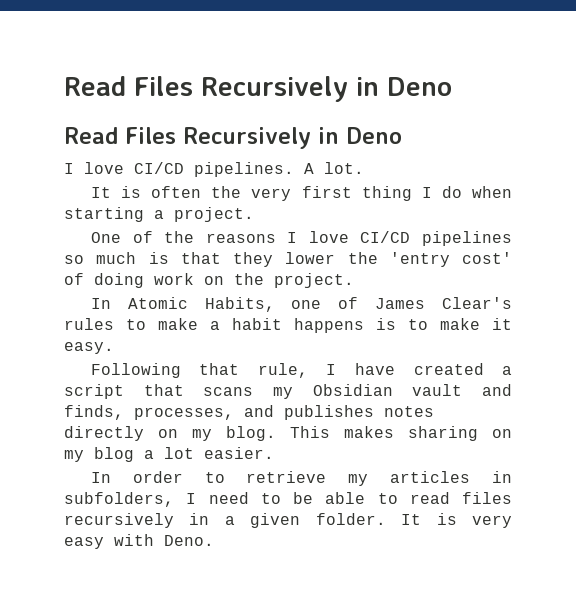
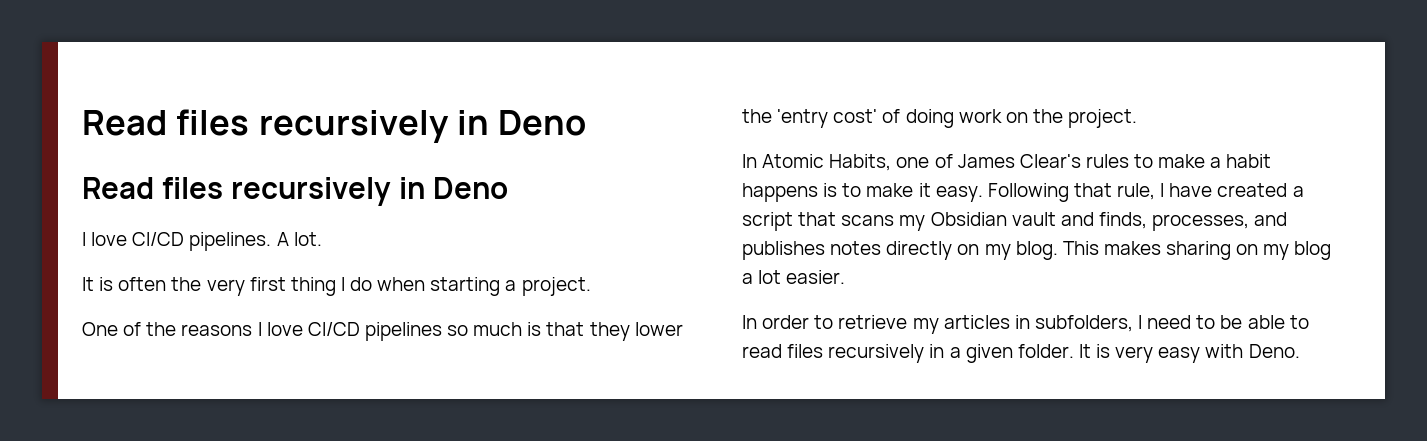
[64,76,348,102] Read Files Recursively -> [82,109,449,143] Read files recursively
[125,127,311,149] Files Recursively -> [161,177,391,206] files recursively
(114, 348) // -> (983, 194) none

